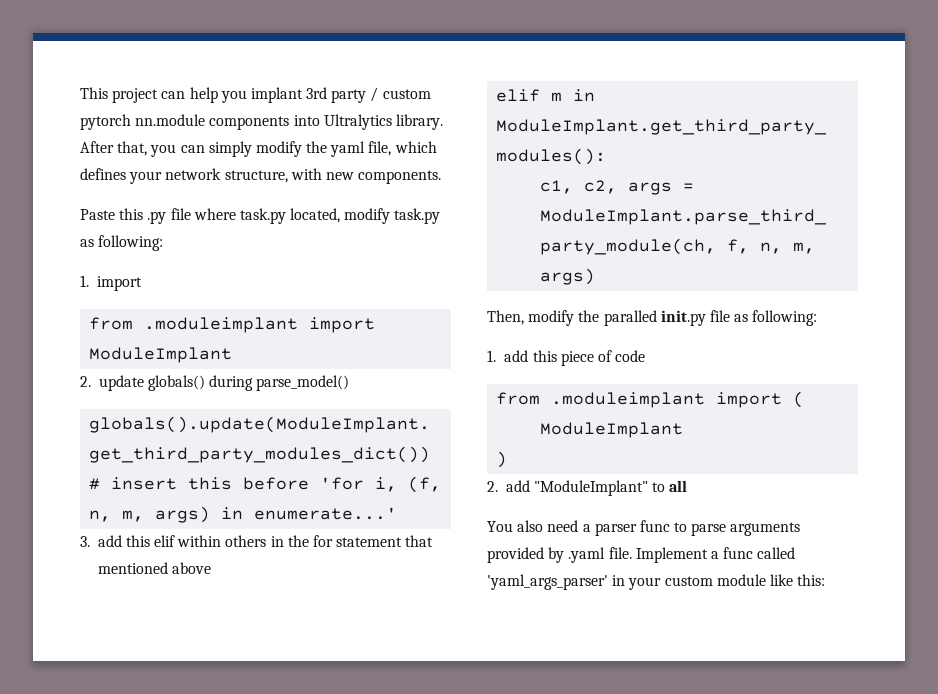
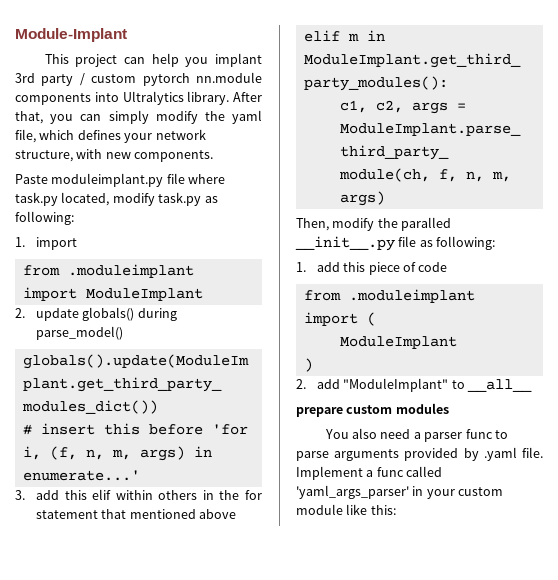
(80, 93) none -> [15,28,127,42] Module-Implant //
[119,208,167,224] this .py -> [51,173,164,187] moduleimplant.py
[660,310,706,326] init.py -> [295,236,395,251] __init__.py
[669,480,688,492] all -> [467,379,533,392] [296,403,449,417] __all__ // prepare custom modules

